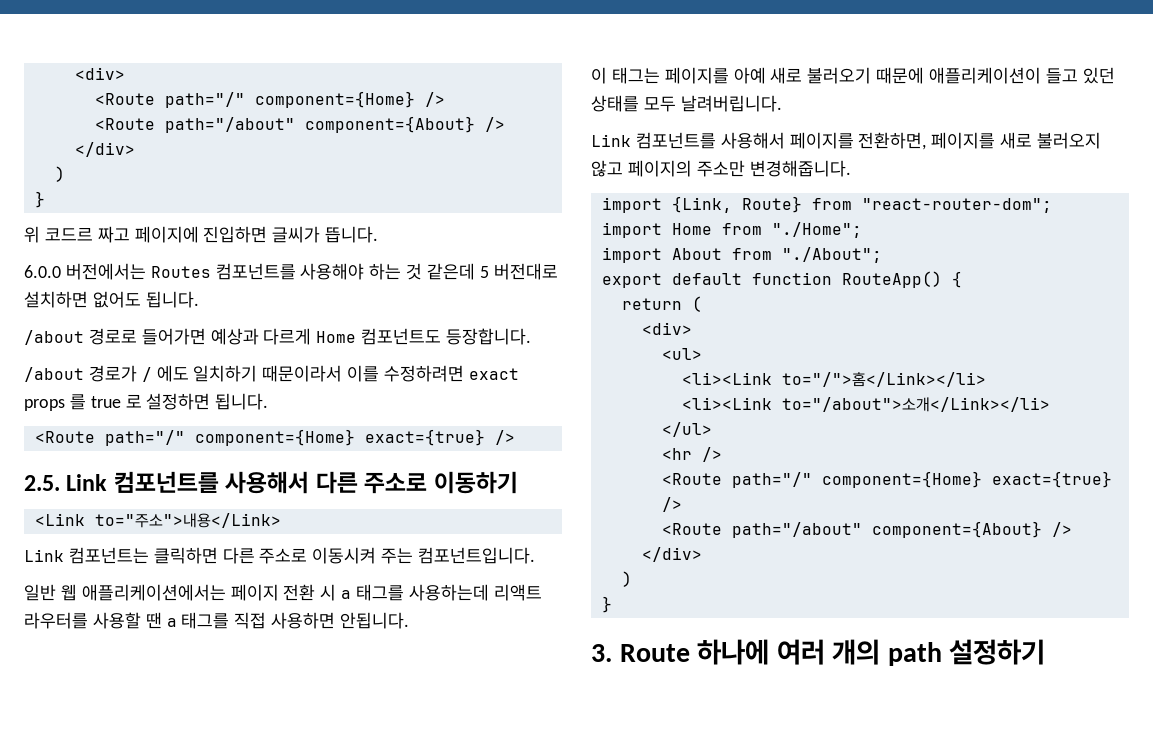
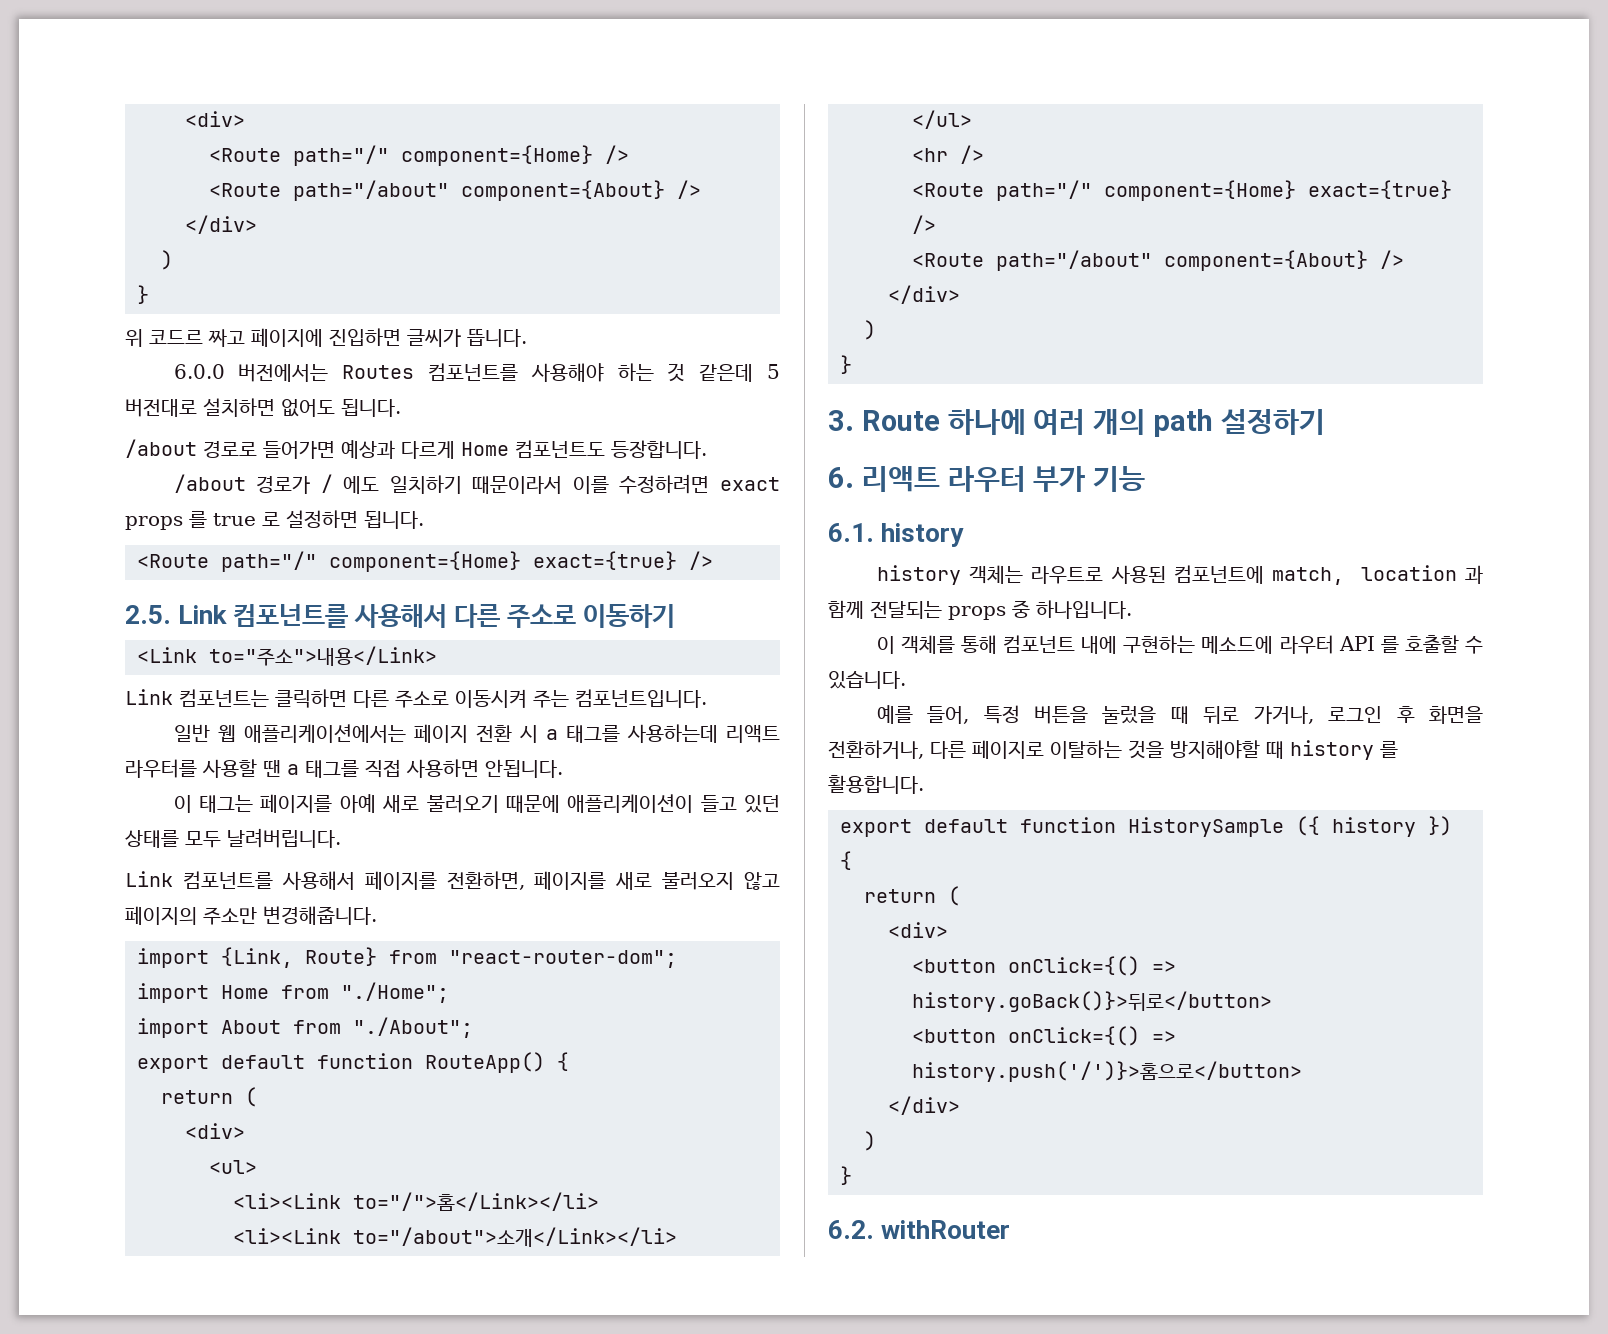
(1046, 652) none -> [828,466,1146,492] [828,523,965,547] [876,565,1483,585] [828,600,1132,620] [876,635,1483,654] [828,671,906,689] [876,705,1483,724] [828,740,1398,760] [828,775,924,794] [840,816,1452,837] [840,851,852,870] [864,886,960,906] [888,922,948,938] [912,956,1176,976] [912,991,1272,1012] [912,1026,1176,1046] [912,1061,1302,1082] [888,1096,960,1115] [864,1131,876,1151] [840,1166,852,1185] [828,1220,1011,1239] // 6. 리액트 라우터 부가 기능 // 6.1. history // history 객체는 라우트로 사용된 컴포넌트에 match, location 과 함께 전달되는 props 중 하나입니다. // 이 객체를 통해 컴포넌트 내에 구현하는 메소드에 라우터 API 를 호출할 수 있습니다. // 예를 들어, 특정 버튼을 눌렀을 때 뒤로 가거나, 로그인 후 화면을 전환하거나, 다른 페이지로 이탈하는 것을 방지해야할 때 history 를 활용합니다. // export default function HistorySample ({ history }) { // return ( // <div> // <button onClick={() => history.goBack()}>뒤로</button> // <button onClick={() => history.push('/')}>홈으로</button> // </div> // ) // } // 6.2. withRouter

